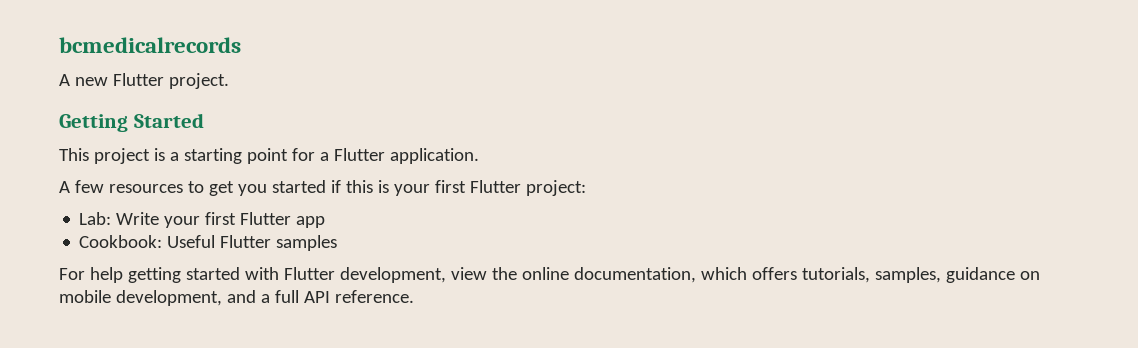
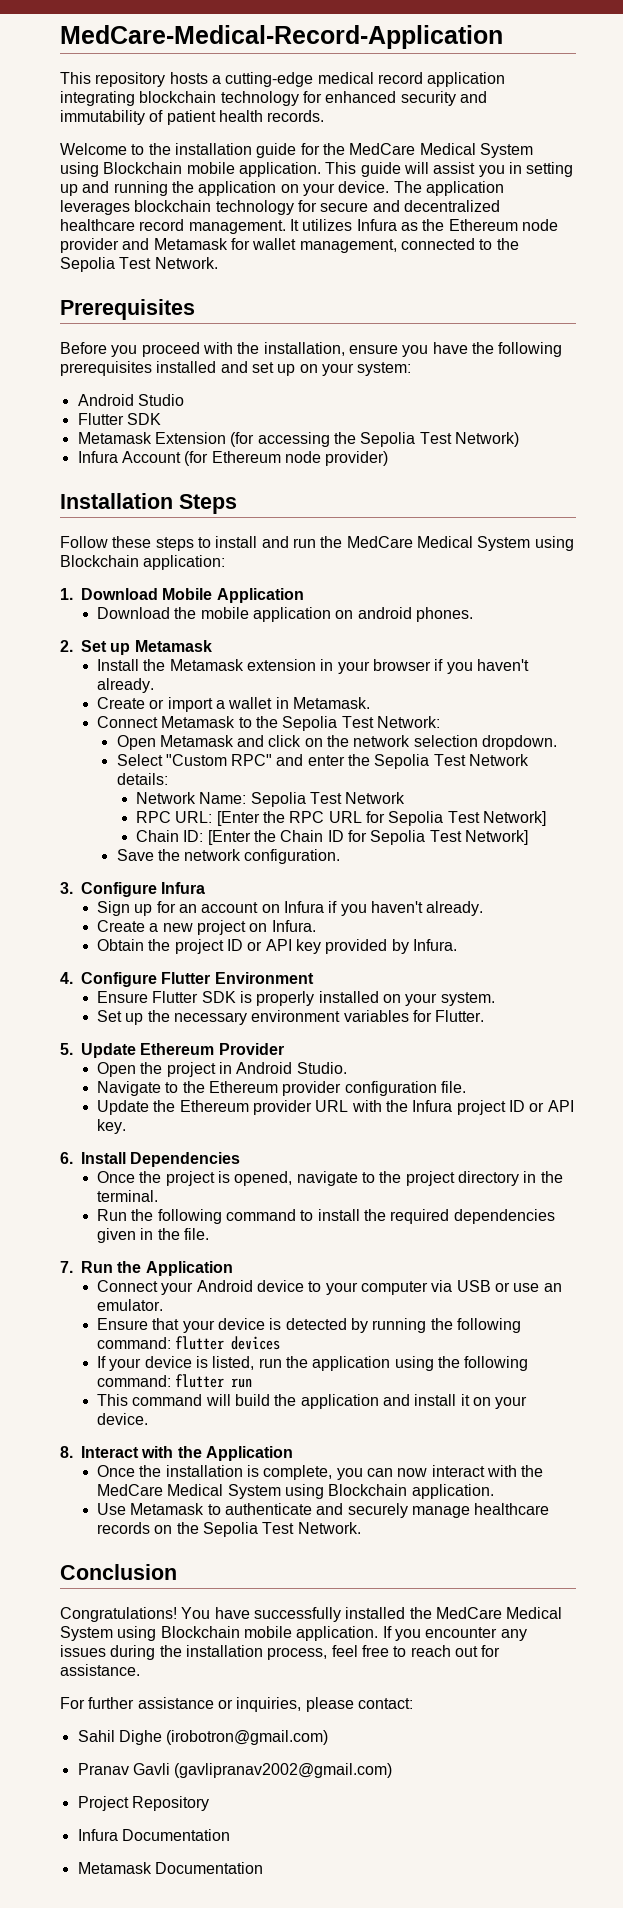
[59,37,241,53] [59,73,229,89] [59,113,204,132] [59,148,479,164] [59,180,586,196] [79,212,326,228] [79,235,338,251] [59,267,1040,283] [59,290,414,306] bcmedicalrecords // A new Flutter project. // Getting Started // This project is a starting point for a Flutter application. // A few resources to get you started if this is your first Flutter project: // Lab: Write your first Flutter app // Cookbook: Useful Flutter samples // For help getting started with Flutter development, view the online documentation, which offers tutorials, samples, guidance on mobile development, and a full API reference. -> [60,25,503,49] [60,72,506,87] [60,91,487,106] [60,110,325,125] [60,143,533,158] [60,162,574,177] [60,181,504,196] [60,200,500,215] [60,219,558,234] [60,238,519,253] [60,257,218,272] [60,299,195,320] [60,342,563,357] [60,361,412,376] [77,394,184,406] [77,413,161,425] [77,432,519,447] [77,451,389,466] [60,493,237,514] [60,536,574,551] [60,555,226,570] [60,588,304,603] [97,607,473,622] [60,640,212,655] [97,659,529,674] [97,678,155,693] [97,697,370,712] [97,716,440,731] [116,735,558,750] [116,754,530,769] [116,773,168,785] [135,792,406,807] [135,811,546,826] [135,830,528,845] [116,849,341,864] [60,882,206,897] [97,901,484,916] [97,920,316,935] [97,939,457,954] [60,972,314,987] [97,991,495,1006] [97,1010,485,1025] [60,1043,284,1058] [97,1062,347,1077] [97,1081,466,1096] [97,1100,574,1115] [97,1119,127,1134] [60,1152,241,1167] [97,1171,563,1186] [97,1190,159,1202] [97,1209,555,1224] [97,1228,210,1243] [60,1261,233,1276] [97,1280,562,1295] [97,1299,164,1311] [97,1318,521,1333] [97,1336,281,1350] [97,1356,529,1371] [97,1374,253,1388] [97,1394,528,1409] [97,1413,149,1425] [60,1446,293,1461] [97,1465,544,1480] [97,1484,494,1499] [97,1503,550,1518] [97,1522,361,1537] [60,1564,177,1580] [60,1607,563,1622] [60,1626,527,1641] [60,1645,501,1660] [60,1664,140,1676] [60,1697,413,1712] [77,1730,329,1745] [77,1763,393,1778] [77,1796,209,1811] [77,1829,230,1841] [77,1862,263,1874] MedCare-Medical-Record-Application // This repository hosts a cutting-edge medical record application integrating blockchain technology for enhanced security and immutability of patient health records. // Welcome to the installation guide for the MedCare Medical System using Blockchain mobile application. This guide will assist you in setting up and running the application on your device. The application leverages blockchain technology for secure and decentralized healthcare record management. It utilizes Infura as the Ethereum node provider and Metamask for wallet management, connected to the Sepolia Test Network. // Prerequisites // Before you proceed with the installation, ensure you have the following prerequisites installed and set up on your system: // Android Studio // Flutter SDK // Metamask Extension (for accessing the Sepolia Test Network) // Infura Account (for Ethereum node provider) // Installation Steps // Follow these steps to install and run the MedCare Medical System using Blockchain application: // 1. Download Mobile Application // Download the mobile application on android phones. // 2. Set up Metamask // Install the Metamask extension in your browser if you haven't already. // Create or import a wallet in Metamask. // Connect Metamask to the Sepolia Test Network: // Open Metamask and click on the network selection dropdown. // Select "Custom RPC" and enter the Sepolia Test Network details: // Network Name: Sepolia Test Network // RPC URL: [Enter the RPC URL for Sepolia Test Network] // Chain ID: [Enter the Chain ID for Sepolia Test Network] // Save the network configuration. // 3. Configure Infura // Sign up for an account on Infura if you haven't already. // Create a new project on Infura. // Obtain the project ID or API key provided by Infura. // 4. Configure Flutter Environment // Ensure Flutter SDK is properly installed on your system. // Set up the necessary environment variables for Flutter. // 5. Update Ethereum Provider // Open the project in Android Studio. // Navigate to the Ethereum provider configuration file. // Update the Ethereum provider URL with the Infura project ID or API key. // 6. Install Dependencies // Once the project is opened, navigate to the project directory in the terminal. // Run the following command to install the required dependencies given in the file. // 7. Run the Application // Connect your Android device to your computer via USB or use an emulator. // Ensure that your device is detected by running the following command: flutter devices // If your device is listed, run the application using the following command: flutter run // This command will build the application and install it on your device. // 8. Interact with the Application // Once the installation is complete, you can now interact with the MedCare Medical System using Blockchain application. // Use Metamask to authenticate and securely manage healthcare records on the Sepolia Test Network. // Conclusion // Congratulations! You have successfully installed the MedCare Medical System using Blockchain mobile application. If you encounter any issues during the installation process, feel free to reach out for assistance. // For further assistance or inquiries, please contact: // Sahil Dighe (irobotron@gmail.com) // Pranav Gavli (gavlipranav2002@gmail.com) // Project Repository // Infura Documentation // Metamask Documentation

